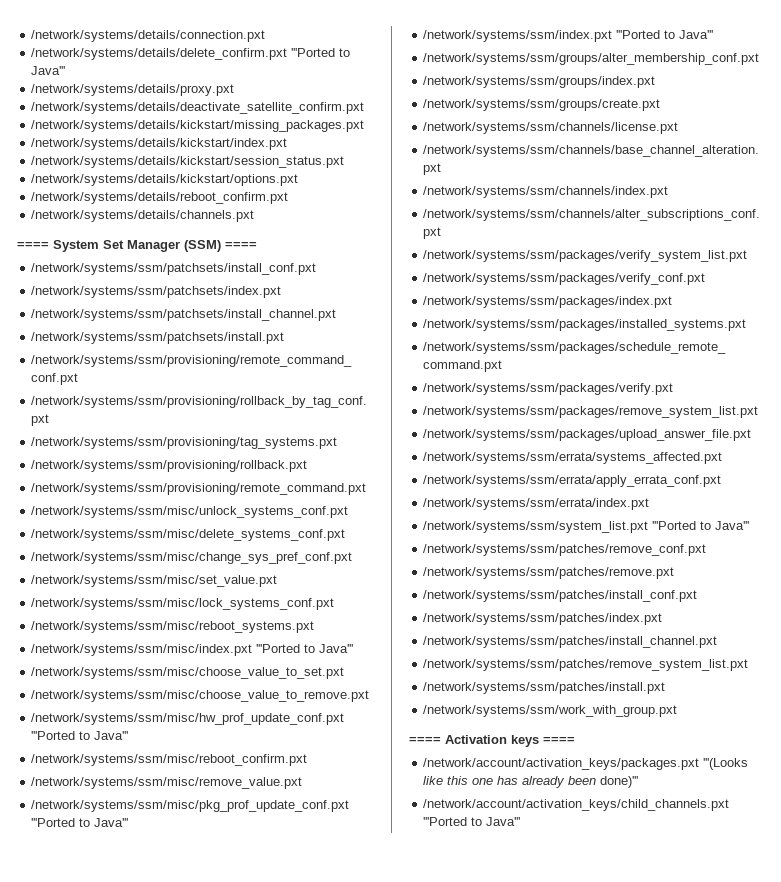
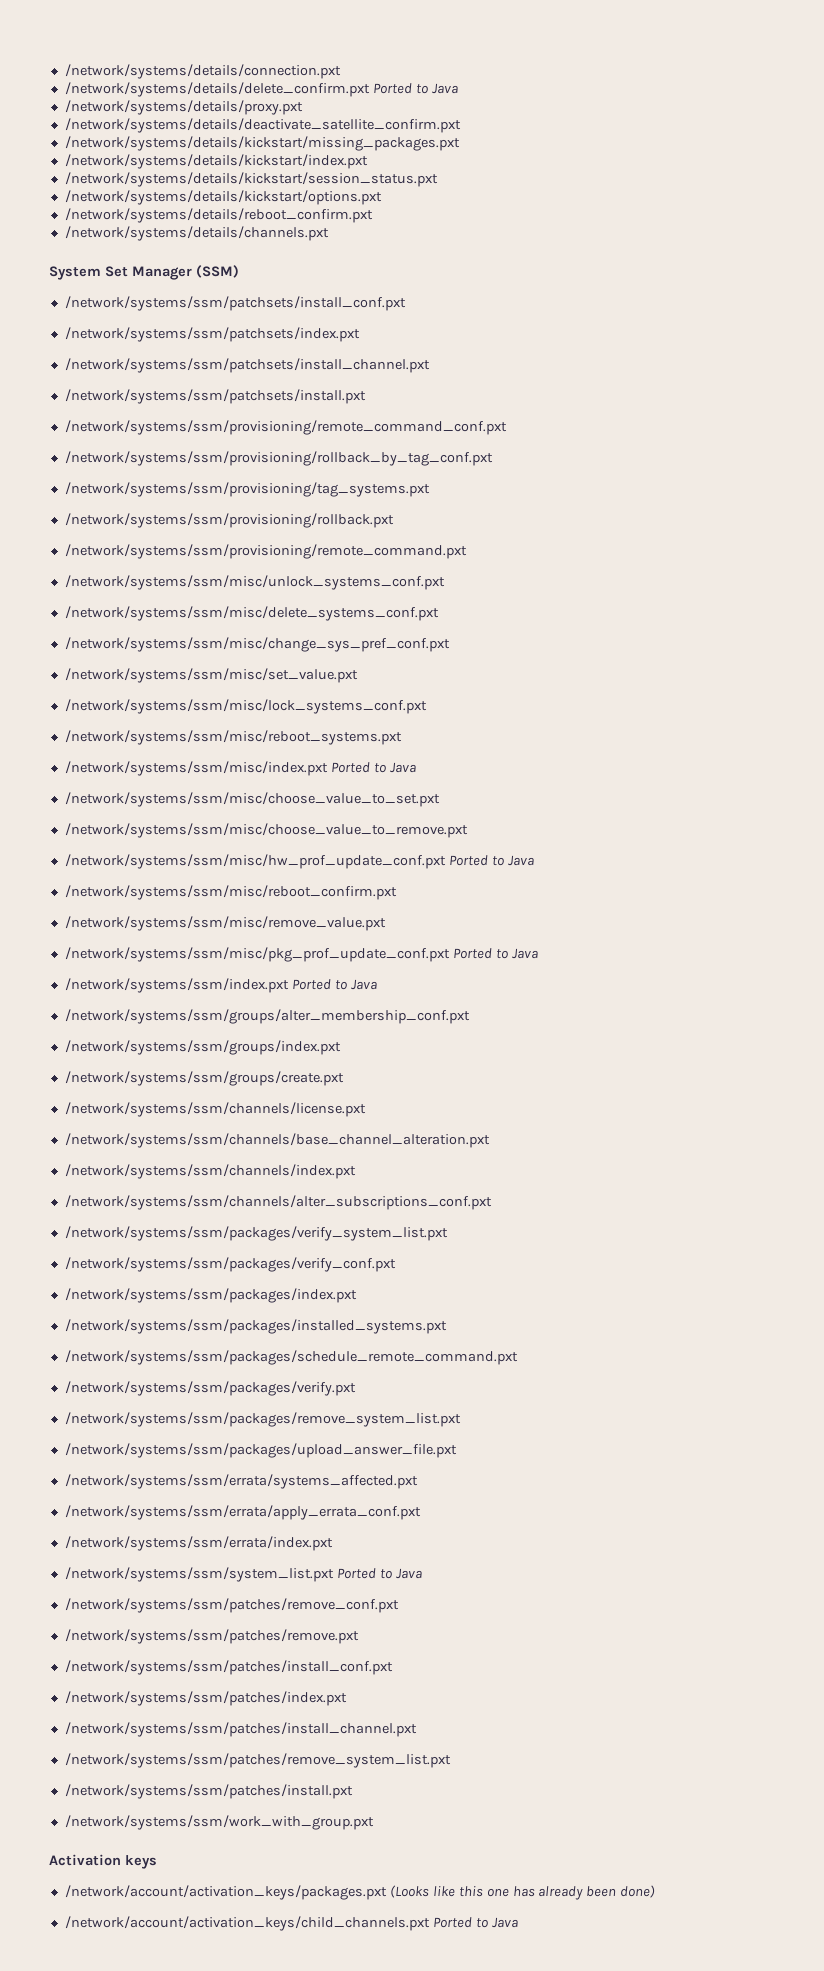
[291,48,351,57] [31,66,66,75] '''Ported to Java''' -> [372,83,458,94] Ported to Java
[17,242,49,249] ==== -> (329, 233) none
[225,242,257,249] ==== -> (239, 271) none
[256,644,354,653] '''Ported to Java''' -> [330,762,416,773] Ported to Java
[31,731,129,740] '''Ported to Java''' -> [448,855,534,866] Ported to Java
[31,818,129,827] [423,30,714,42] '''Ported to Java''' // /network/systems/ssm/index.pxt '''Ported to Java''' -> [452,948,538,959] [64,978,377,993] Ported to Java // /network/systems/ssm/index.pxt Ported to Java
[652,521,750,530] '''Ported to Java''' -> [336,1568,422,1579] Ported to Java
[409,737,441,744] ==== -> (374, 1822) none
[543,737,575,744] ==== -> (157, 1862) none
[703,758,749,770] '''(Looks -> [389,1885,429,1898] (Looks
[600,776,639,788] done)''' -> [620,1885,656,1898] done)
[423,817,521,826] '''Ported to Java''' -> [432,1917,518,1928] Ported to Java

